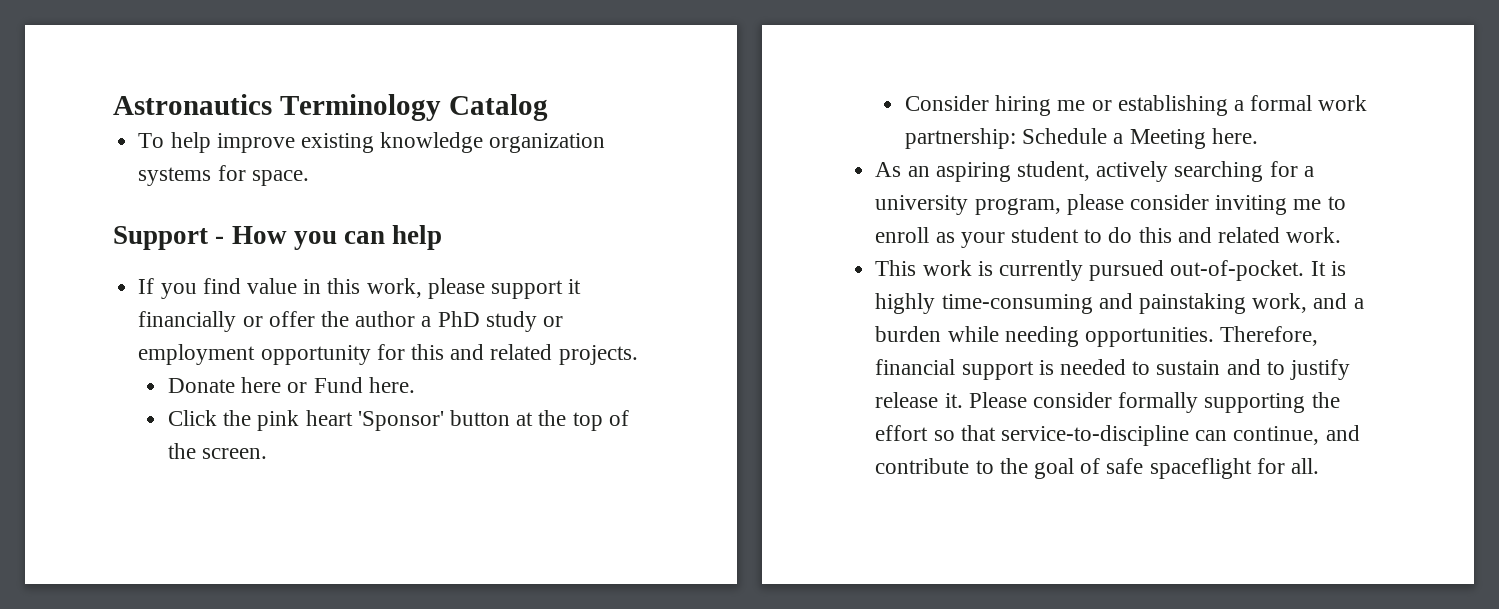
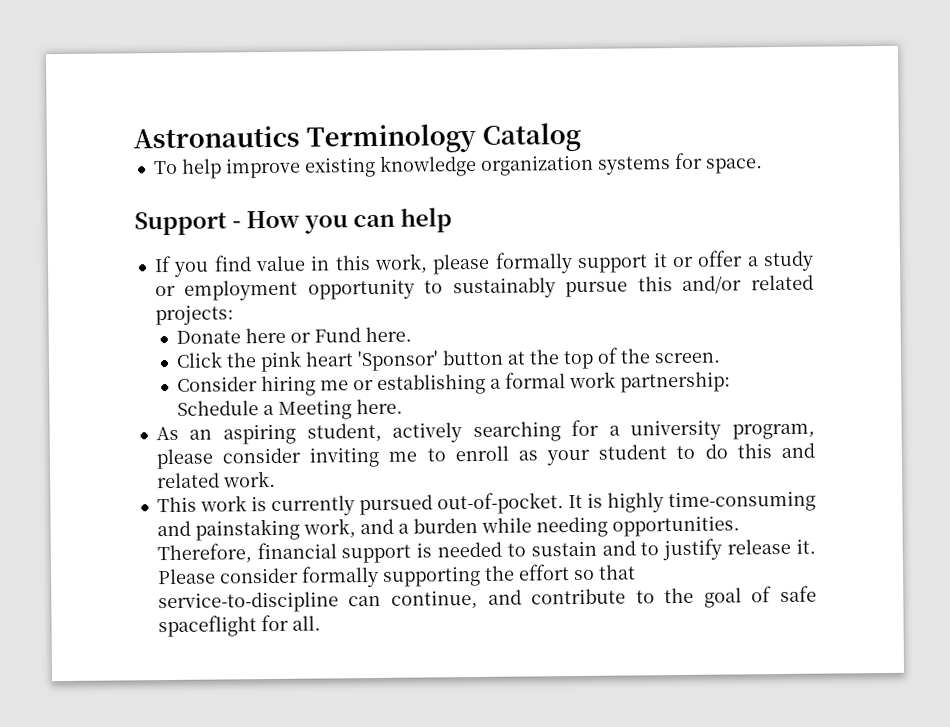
(485, 288) none -> [494,252,573,274] formally
[138,311,237,332] financially -> (668, 260) none
[320,311,563,332] [138,344,638,365] the author a PhD study or employment opportunity for this and related projects. -> [746,250,815,272] [154,274,814,301] [154,304,234,326] a study or employment opportunity to sustainably pursue this and/or related projects:

